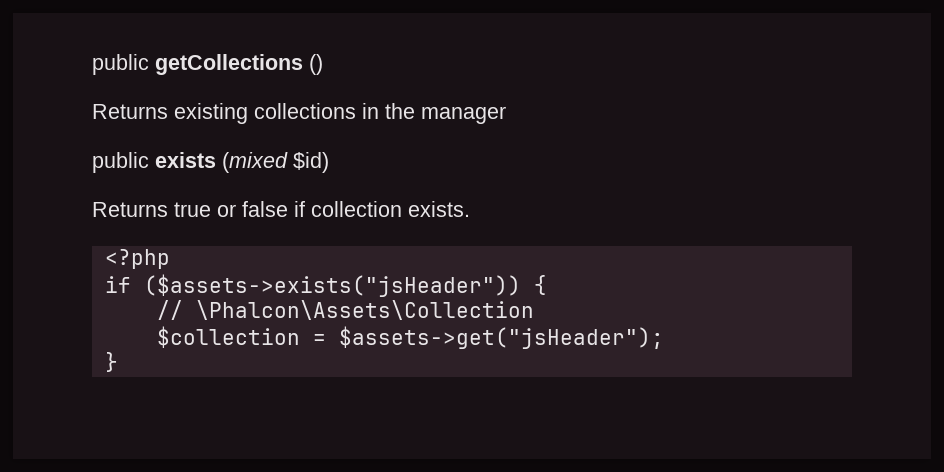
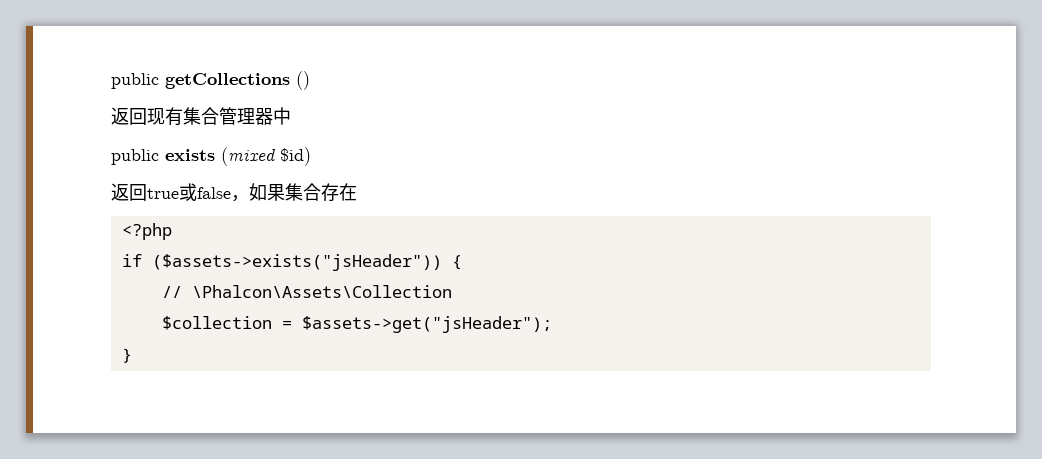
[92,103,506,124] [92,152,329,173] [92,201,470,217] Returns existing collections in the manager // public exists (mixed $id) // Returns true or false if collection exists. -> [111,107,291,126] [111,147,311,166] [111,183,357,202] 返回现有集合管理器中 // public exists (mixed $id) // 返回true或false，如果集合存在

